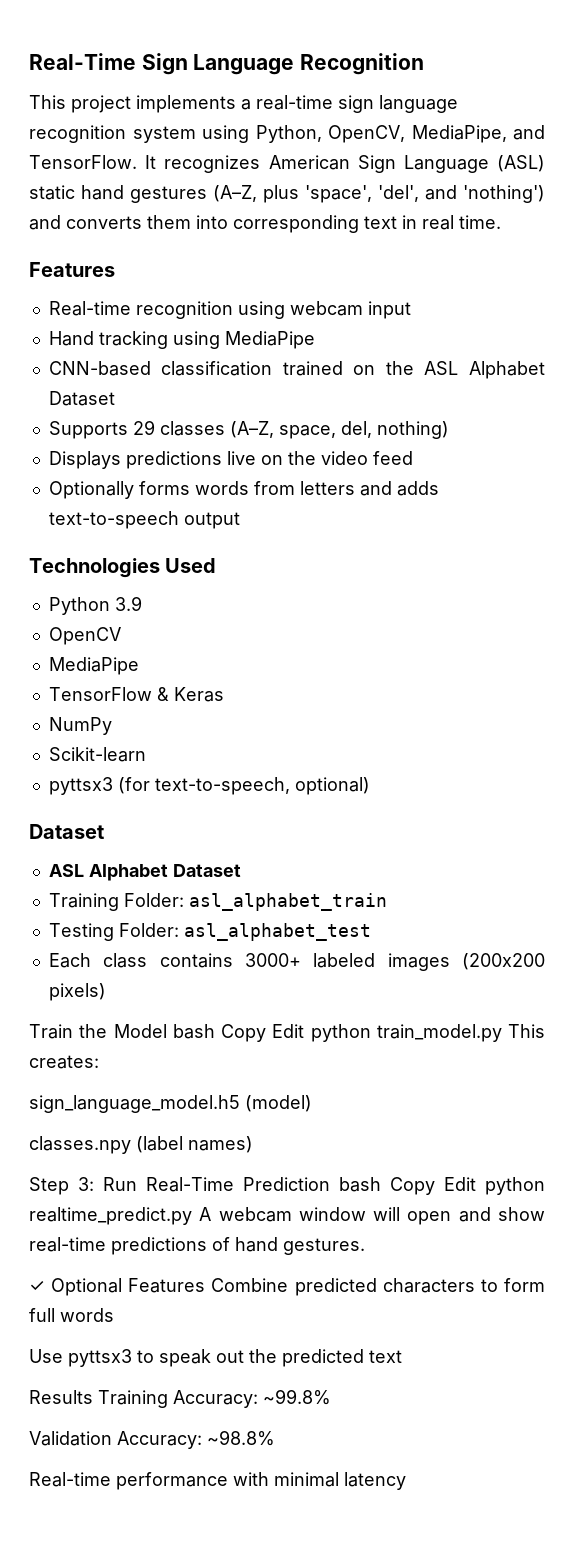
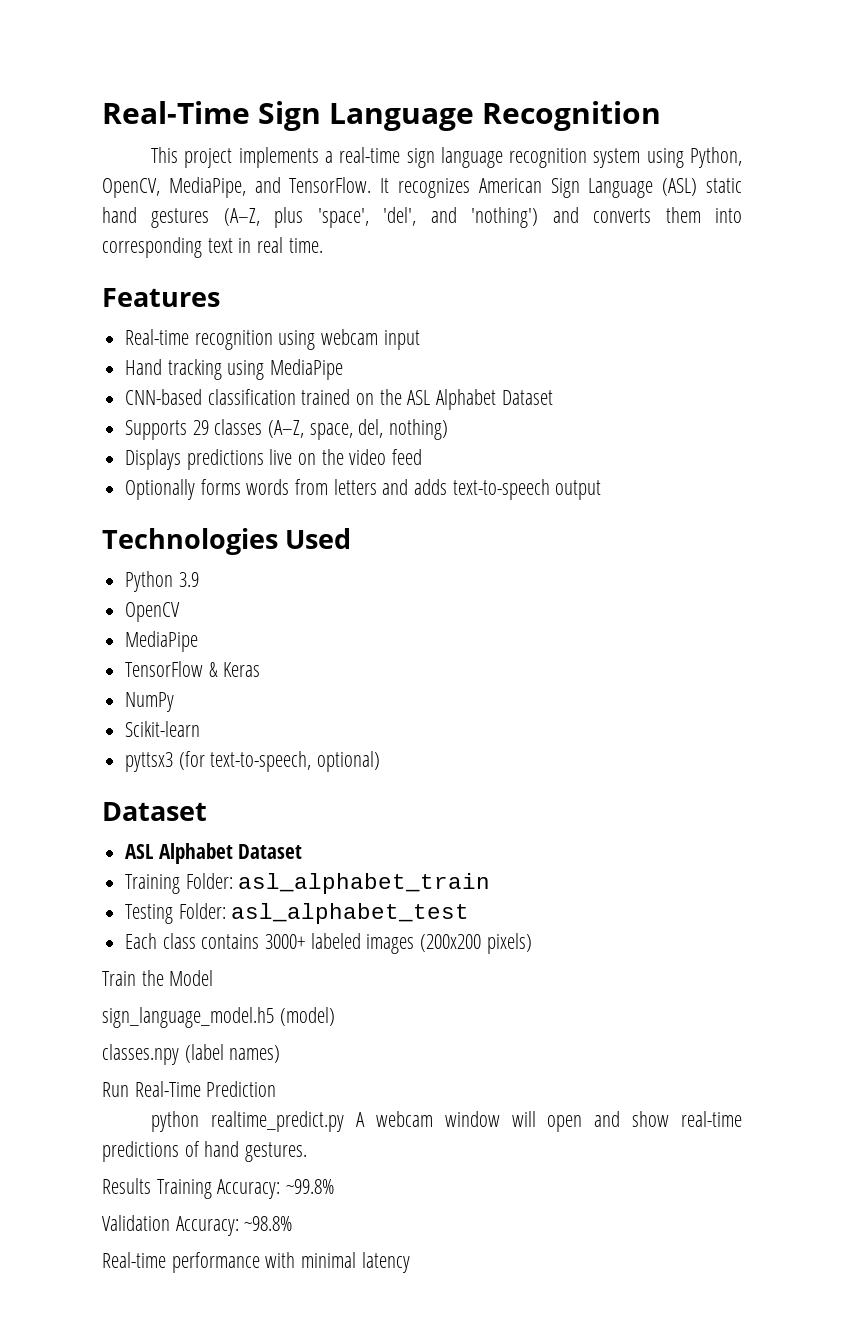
[172,1024,545,1042] [29,1055,99,1069] bash Copy Edit python train_model.py This creates: -> (214, 978) none
[29,1177,94,1195] Step 3: -> (281, 1054) none
[339,1177,476,1195] bash Copy Edit -> (277, 1089) //
[29,1278,546,1296] [29,1308,114,1322] [29,1349,402,1367] // ✓ Optional Features Combine predicted characters to form full words // Use pyttsx3 to speak out the predicted text -> (308, 1152) none

